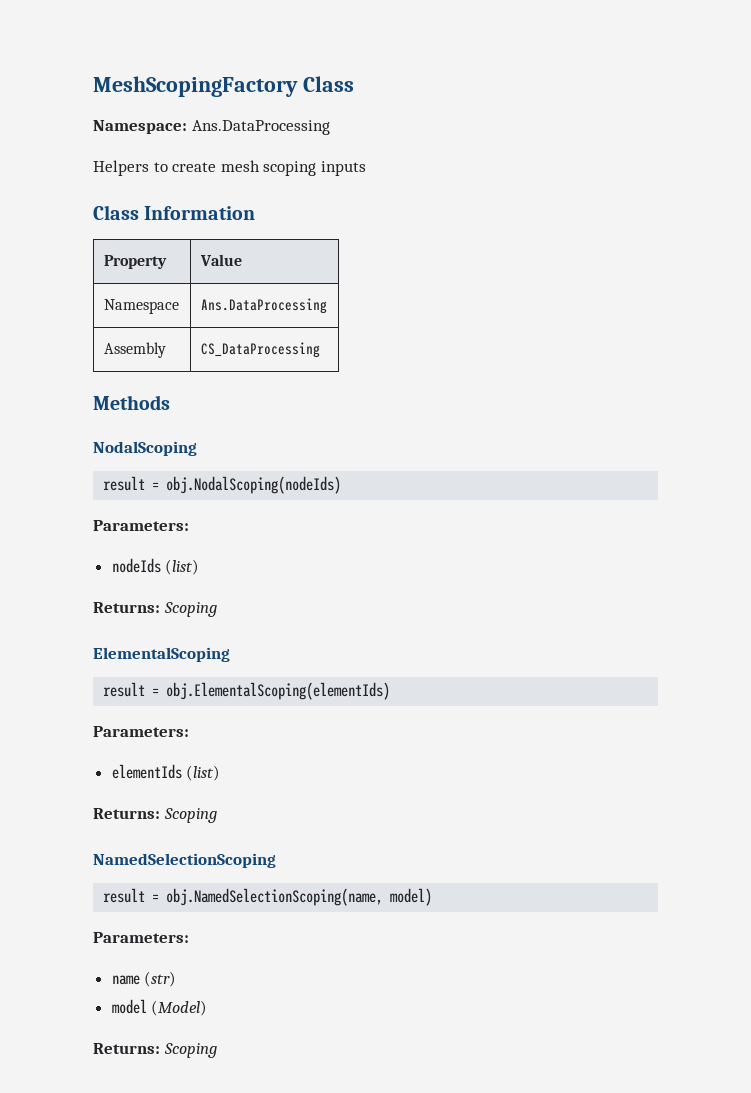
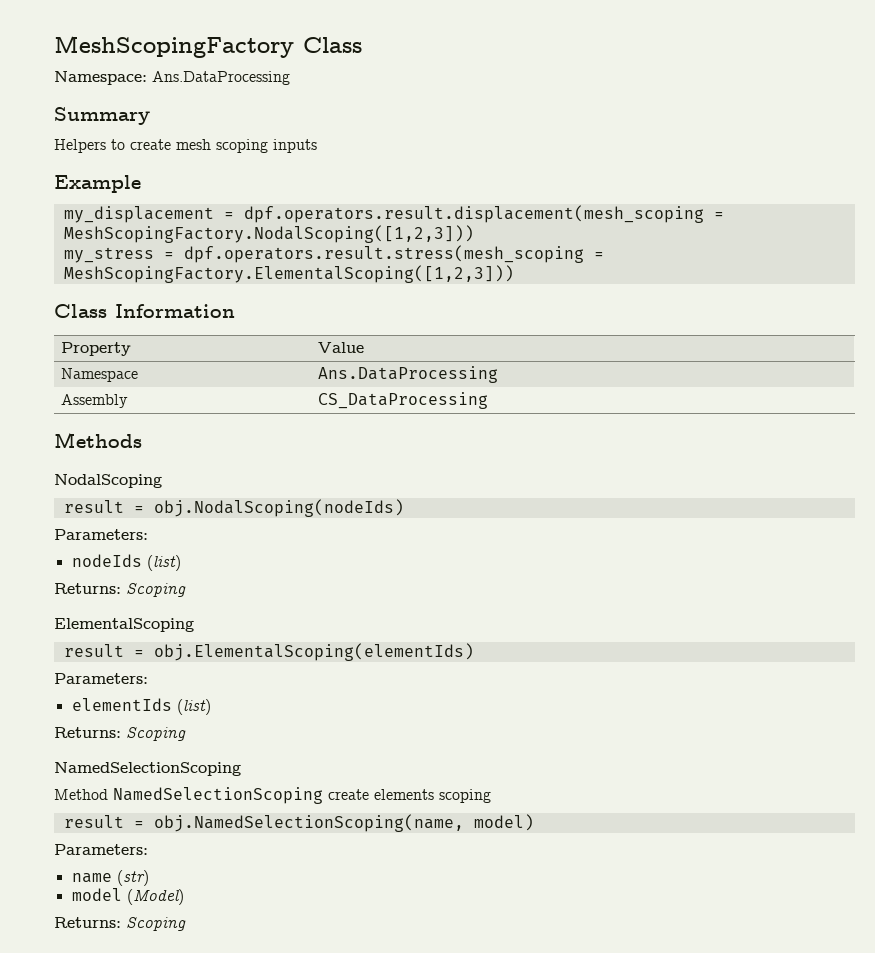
(330, 127) none -> [54,107,150,125] // Summary
(366, 168) none -> [54,175,141,193] [63,205,724,223] [63,225,474,243] [63,245,604,263] [63,265,514,283] // Example // my_displacement = dpf.operators.result.displacement(mesh_scoping = MeshScopingFactory.NodalScoping([1,2,3])) // my_stress = dpf.operators.result.stress(mesh_scoping = MeshScopingFactory.ElementalScoping([1,2,3]))
(276, 860) none -> [54,787,491,804] // Method NamedSelectionScoping create elements scoping

